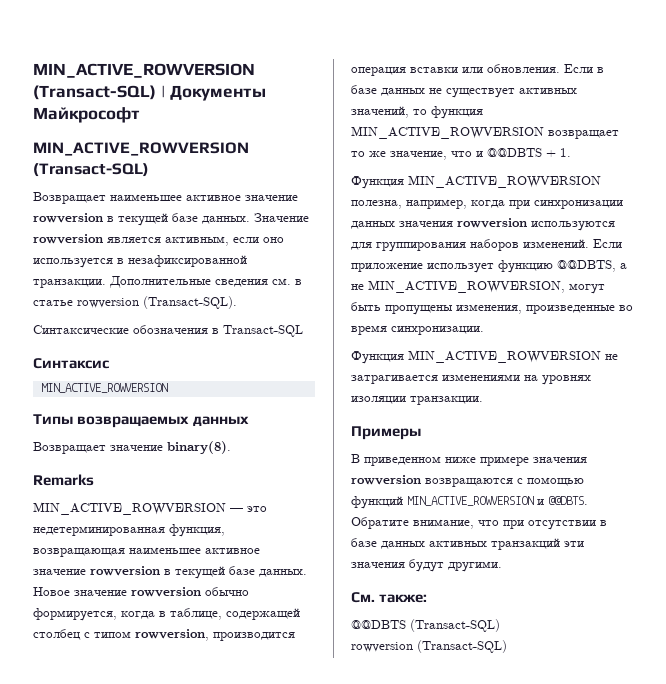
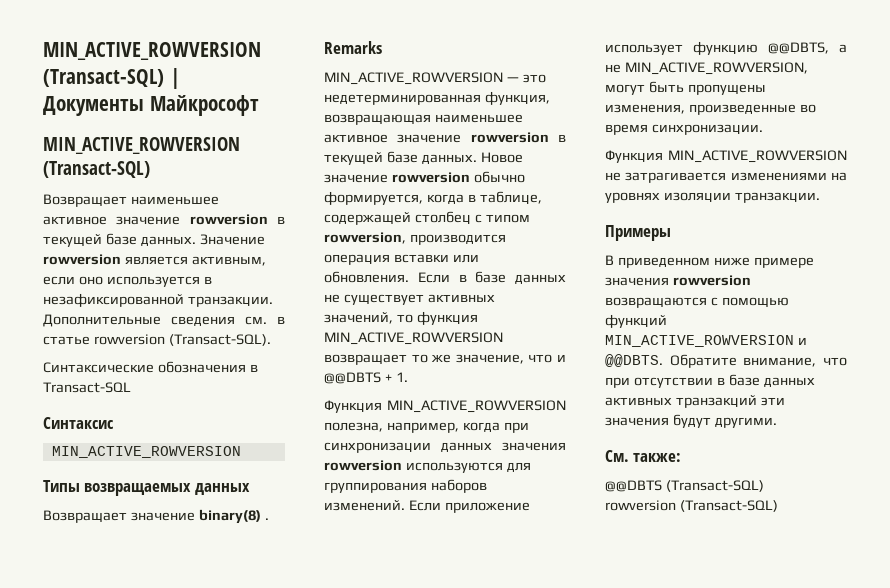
[167,441,231,454] binary(8). -> [198,509,269,524] binary(8) .

